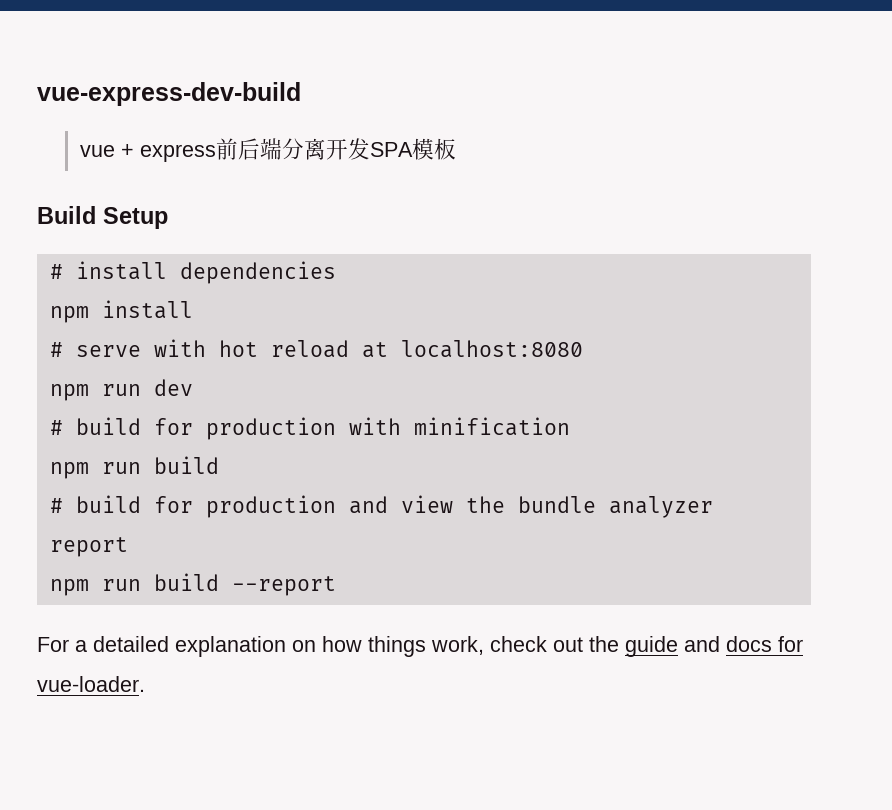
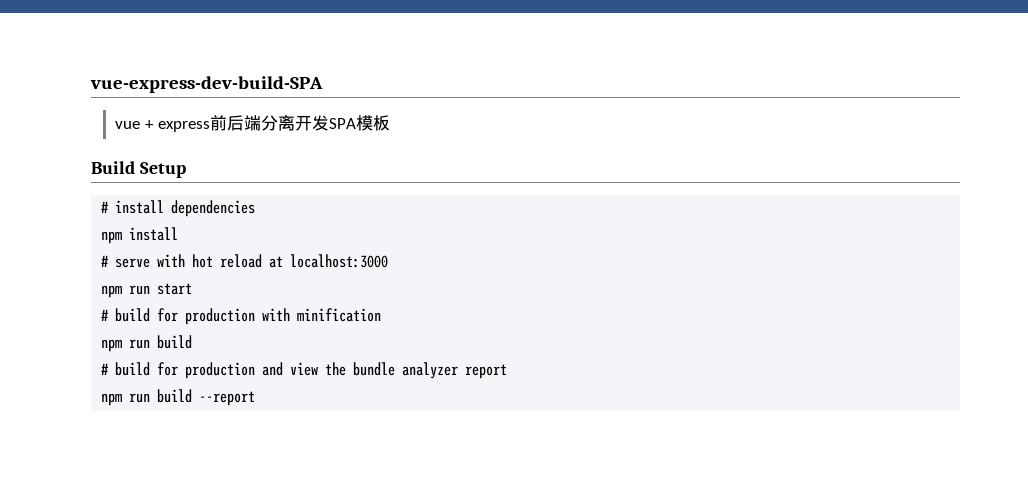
[37,82,301,106] vue-express-dev-build -> [90,76,323,93] vue-express-dev-build-SPA
[400,340,583,358] [49,379,193,401] localhost:8080 // npm run dev -> [290,254,389,268] [101,283,193,298] localhost:3000 // npm run start
[37,636,803,657] [37,676,145,692] // For a detailed explanation on how things work, check out the guide and docs for vue-loader. -> (256, 398) none

